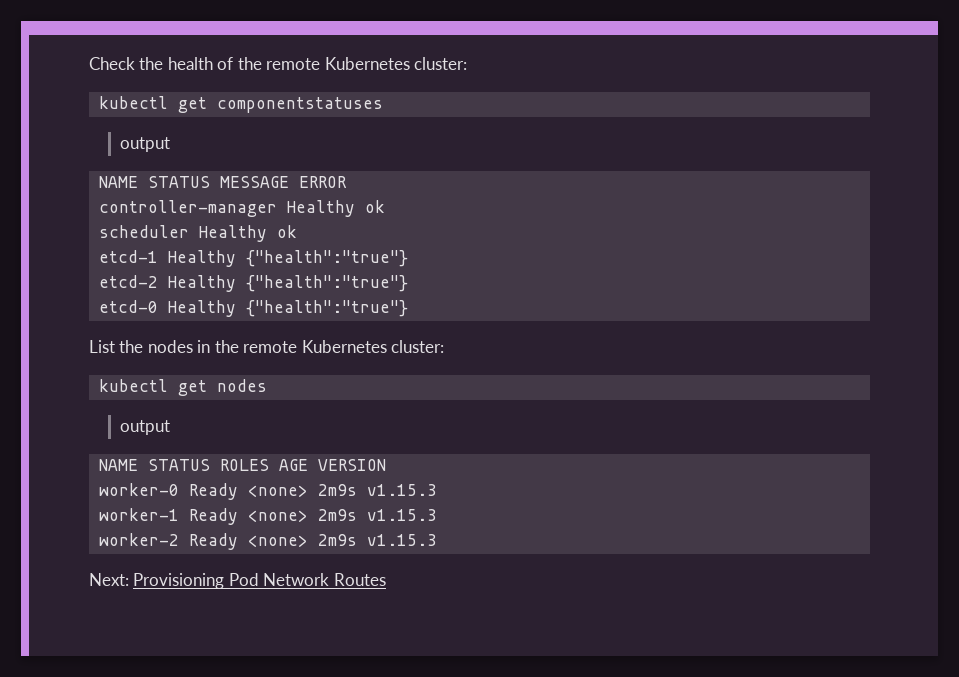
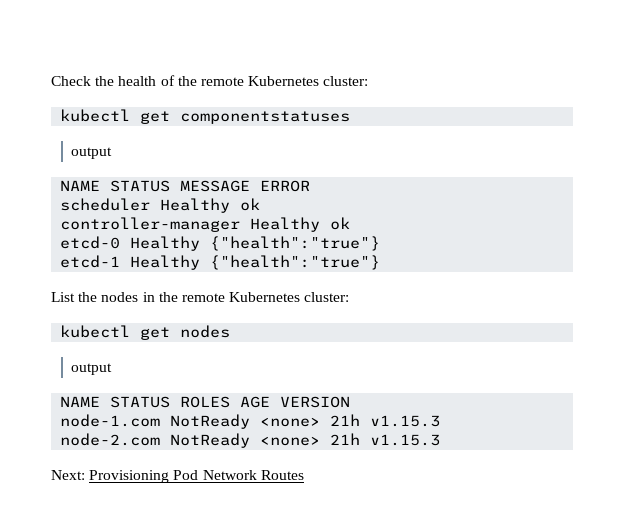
(347, 182) none -> [60,198,261,213] // scheduler Healthy ok
[98,225,297,242] [98,250,408,267] [98,275,408,292] [98,300,158,313] scheduler Healthy ok // etcd-1 Healthy {"health":"true"} // etcd-2 Healthy {"health":"true"} // etcd-0 -> [60,236,381,251] [60,255,121,268] etcd-0 Healthy {"health":"true"} // etcd-1
[98,483,437,500] [98,508,437,525] [98,533,357,550] worker-0 Ready <none> 2m9s v1.15.3 // worker-1 Ready <none> 2m9s v1.15.3 // worker-2 Ready <none> 2m9s -> [60,414,441,429] [60,433,361,448] node-1.com NotReady <none> 21h v1.15.3 // node-2.com NotReady <none> 21h

